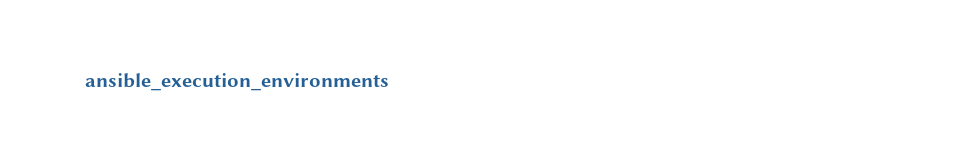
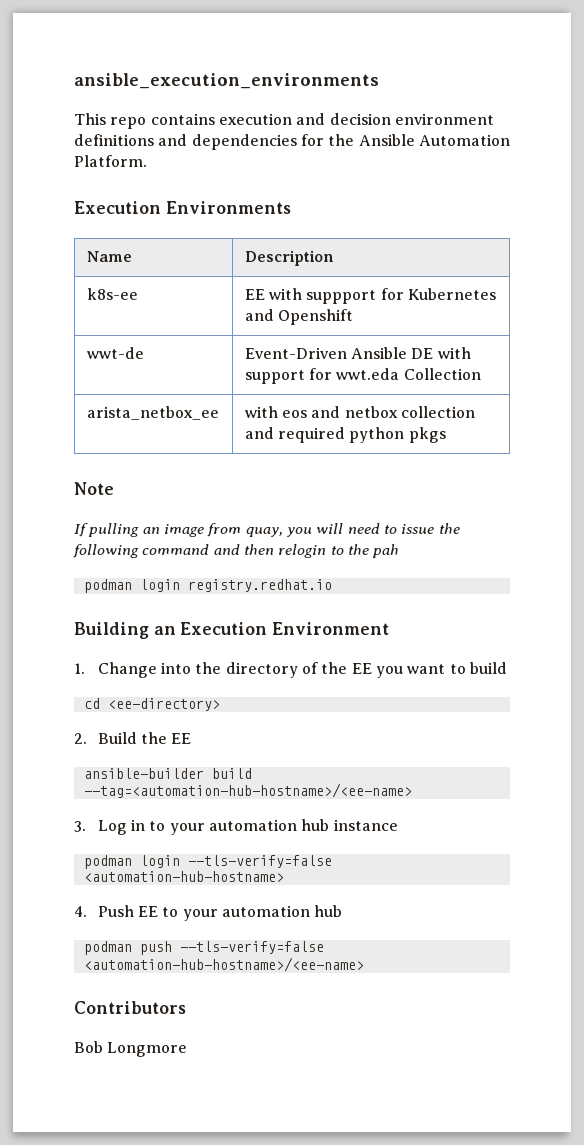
(389, 82) none -> [74,113,494,129] [74,134,510,150] [74,155,147,167] [74,201,291,214] [86,251,132,262] [244,250,334,266] [86,288,138,300] [244,288,496,304] [244,309,353,325] [86,347,144,359] [244,347,471,359] [244,368,481,384] [86,406,219,420] [244,406,475,418] [244,427,446,443] [74,482,114,495] [74,523,460,537] [73,544,400,558] [83,579,332,593] [74,622,390,639] [74,662,507,678] [83,698,220,711] [74,732,192,744] [83,768,252,779] [83,783,412,798] [74,819,398,835] [83,855,332,869] [83,871,284,882] [74,905,343,921] [83,941,324,955] [83,957,364,972] [74,1001,186,1014] [74,1041,188,1057] // This repo contains execution and decision environment definitions and dependencies for the Ansible Automation Platform. // Execution Environments // Name | Description // k8s-ee | EE with suppport for Kubernetes and Openshift // wwt-de | Event-Driven Ansible DE with support for wwt.eda Collection // arista_netbox_ee | with eos and netbox collection and required python pkgs // Note // If pulling an image from quay, you will need to issue the following command and then relogin to the pah // podman login registry.redhat.io // Building an Execution Environment // 1. Change into the directory of the EE you want to build // cd <ee-directory> // 2. Build the EE // ansible-builder build --tag=<automation-hub-hostname>/<ee-name> // 3. Log in to your automation hub instance // podman login --tls-verify=false <automation-hub-hostname> // 4. Push EE to your automation hub // podman push --tls-verify=false <automation-hub-hostname>/<ee-name> // Contributors // Bob Longmore

